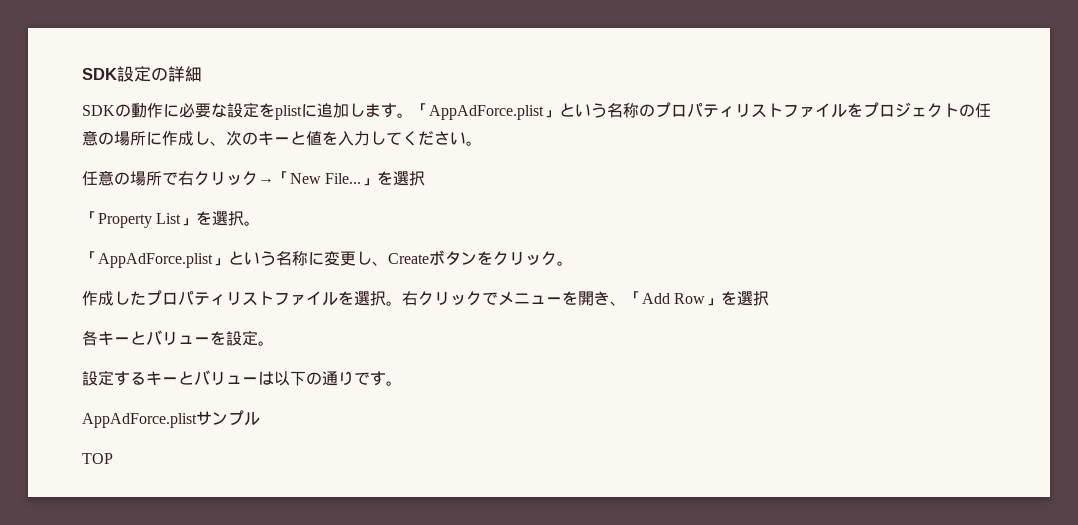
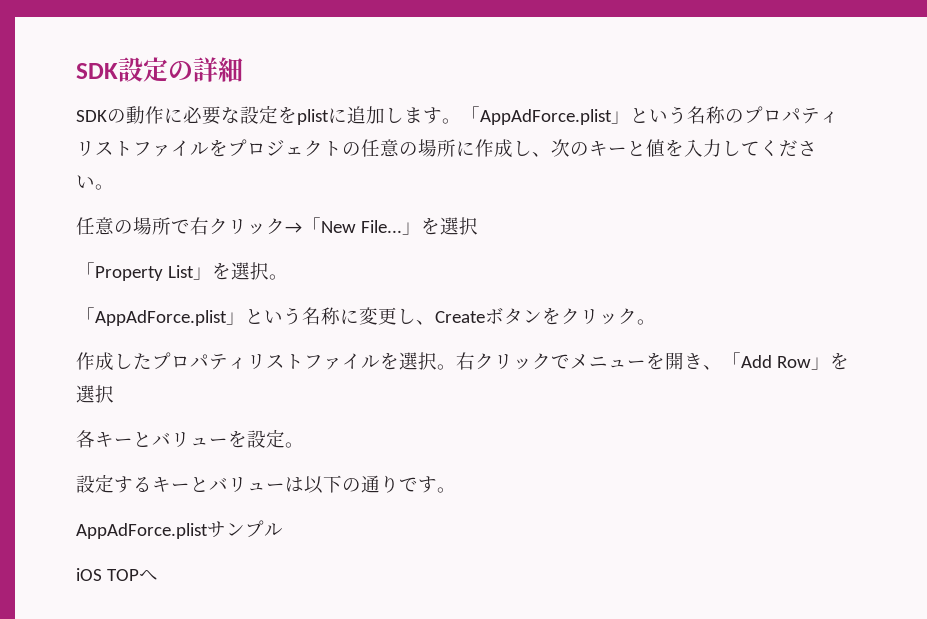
[82,453,113,464] TOP -> [76,568,158,581] iOS TOPへ

